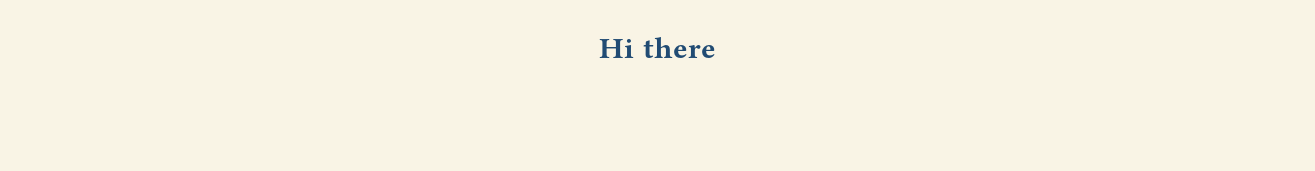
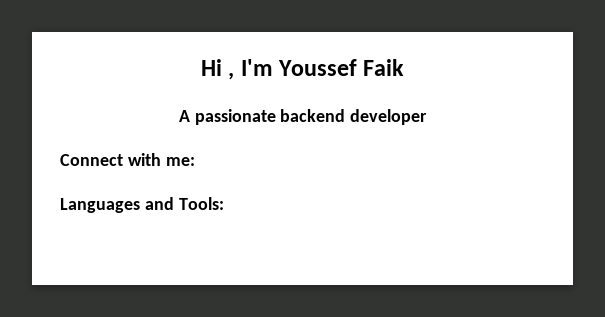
[642,37,716,58] there -> [228,59,405,80] [178,109,428,125] [60,153,195,166] [60,197,224,213] , I'm Youssef Faik // A passionate backend developer // Connect with me: // Languages and Tools:

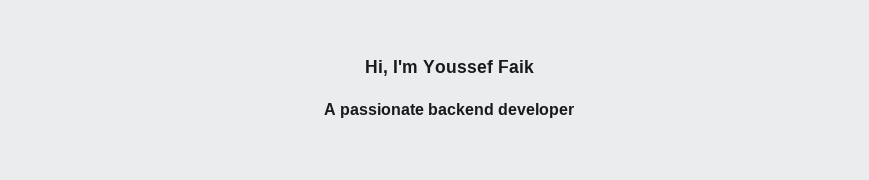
[200,59,235,80] Hi , -> [364,60,388,76] Hi,
[60,153,195,166] [60,197,224,213] // Connect with me: // Languages and Tools: -> (575, 110) none

